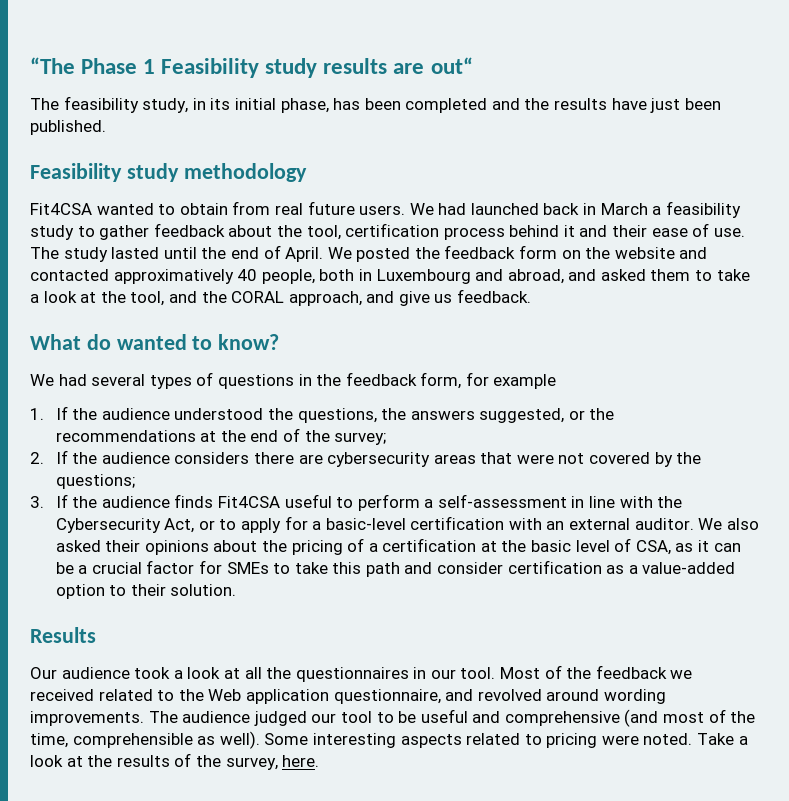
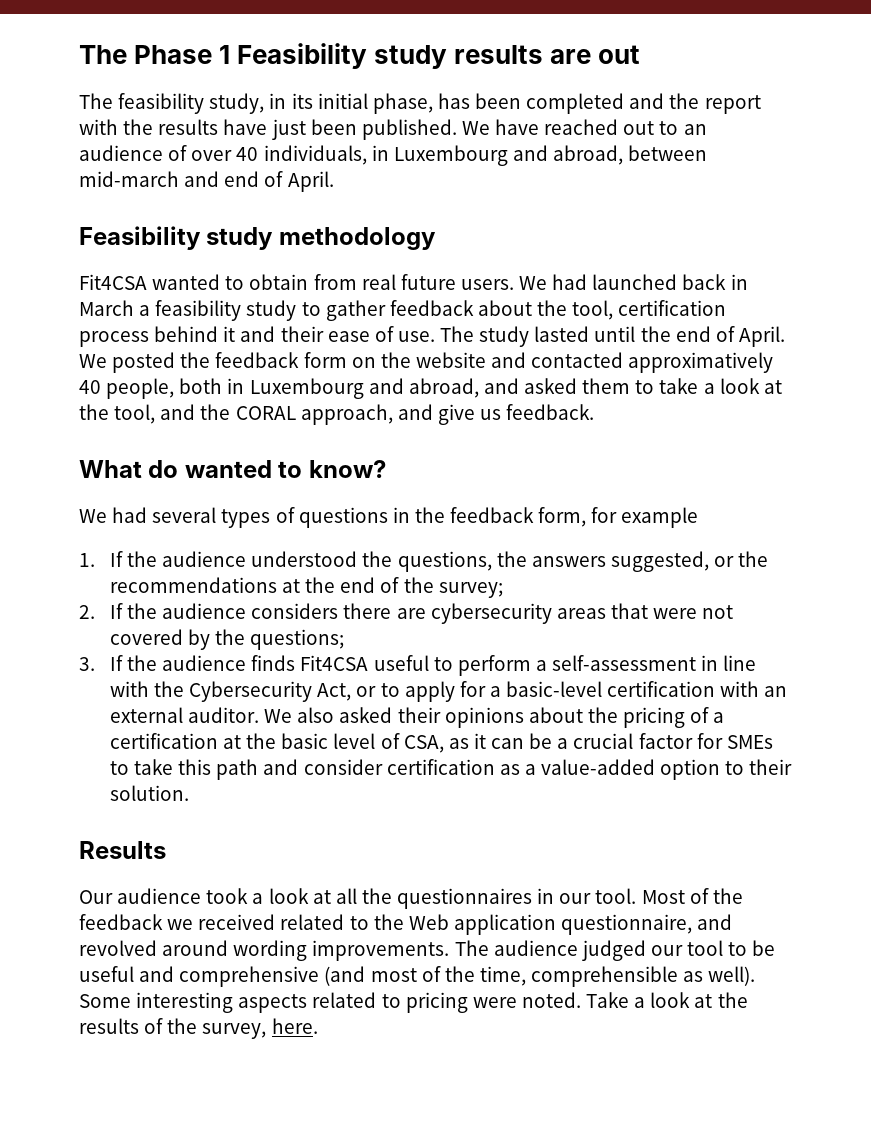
[30,57,75,74] “The -> [79,45,127,64] The
[430,57,473,74] out“ -> [598,45,641,64] out
(550, 104) none -> [704,95,761,114] [79,119,154,135] report with the
(106, 127) none -> [461,119,707,135] [79,145,708,166] [79,171,334,192] We have reached out to an audience of over 40 individuals, in Luxembourg and abroad, between mid-march and end of April.

